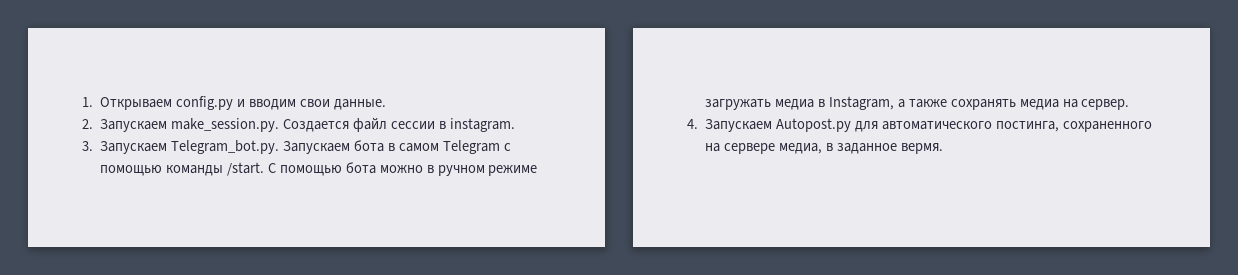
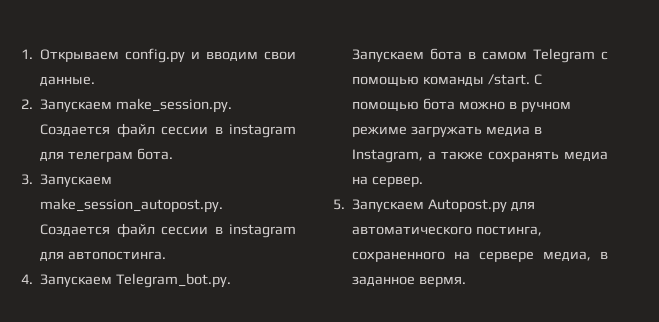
[449,118,515,132] [82,141,93,151] instagram. // 3. -> [229,124,296,138] [40,148,174,162] [21,174,113,187] [40,198,224,213] [40,223,296,238] [40,251,167,261] [21,274,33,284] instagram для телеграм бота. // 3. Запускаем make_session_autopost.py. Создается файл сессии в instagram для автопостинга. // 4.
[687,119,698,129] 4. -> [333,199,345,210] 5.

